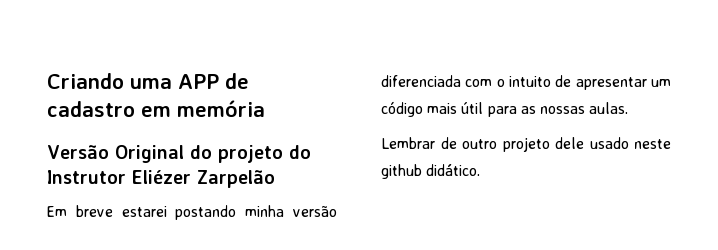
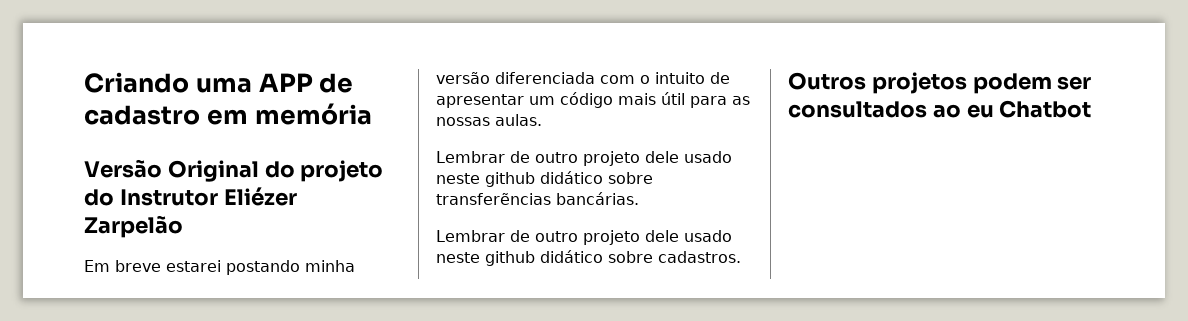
[426,164,481,176] didático. -> [540,171,653,184] [436,192,639,205] [436,230,732,245] [436,250,741,266] [788,72,1092,94] [788,100,1092,118] didático sobre transferẽncias bancárias. // Lembrar de outro projeto dele usado neste github didático sobre cadastros. // Outros projetos podem ser consultados ao eu Chatbot

